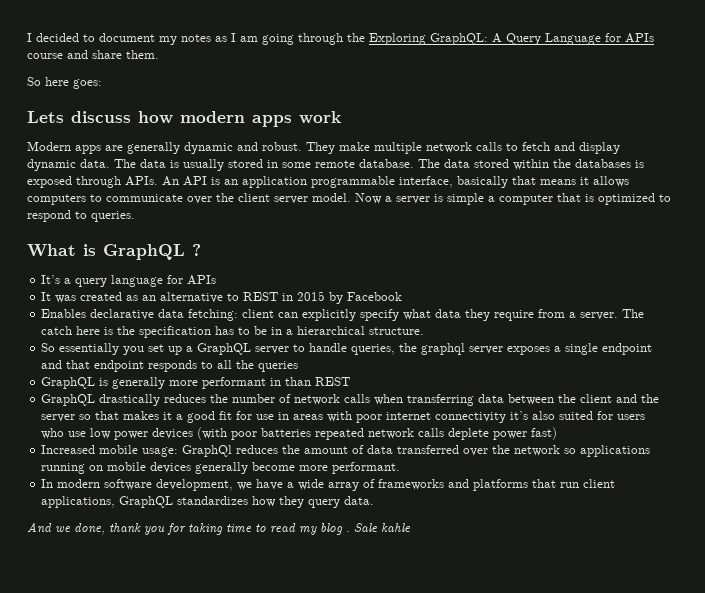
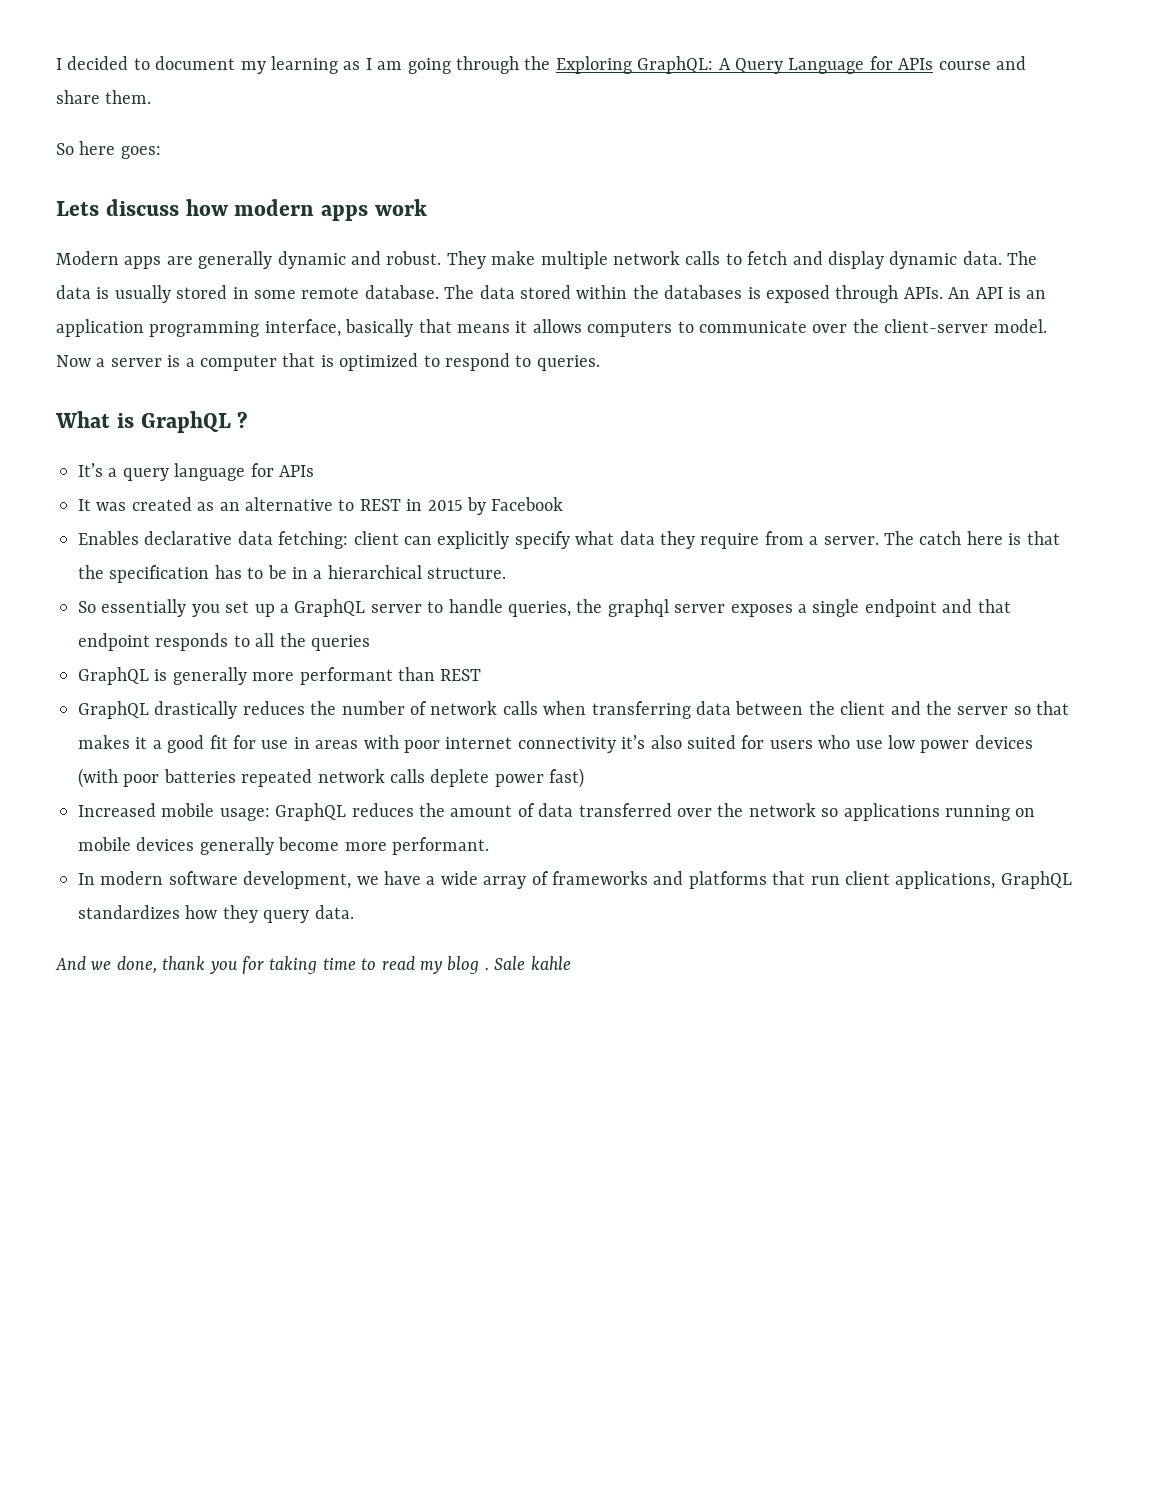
[181,34,211,42] notes -> [271,56,338,74] learning
[311,176,395,188] programmable -> [149,321,260,337] programming
[238,193,308,204] client server -> [884,319,989,333] client-server
[447,193,484,205] simple -> (181, 361) none
(114, 331) none -> [1026,531,1060,545] that
[270,378,282,386] in -> (393, 676) none
[182,445,233,457] GraphQl -> [275,803,347,821] GraphQL

